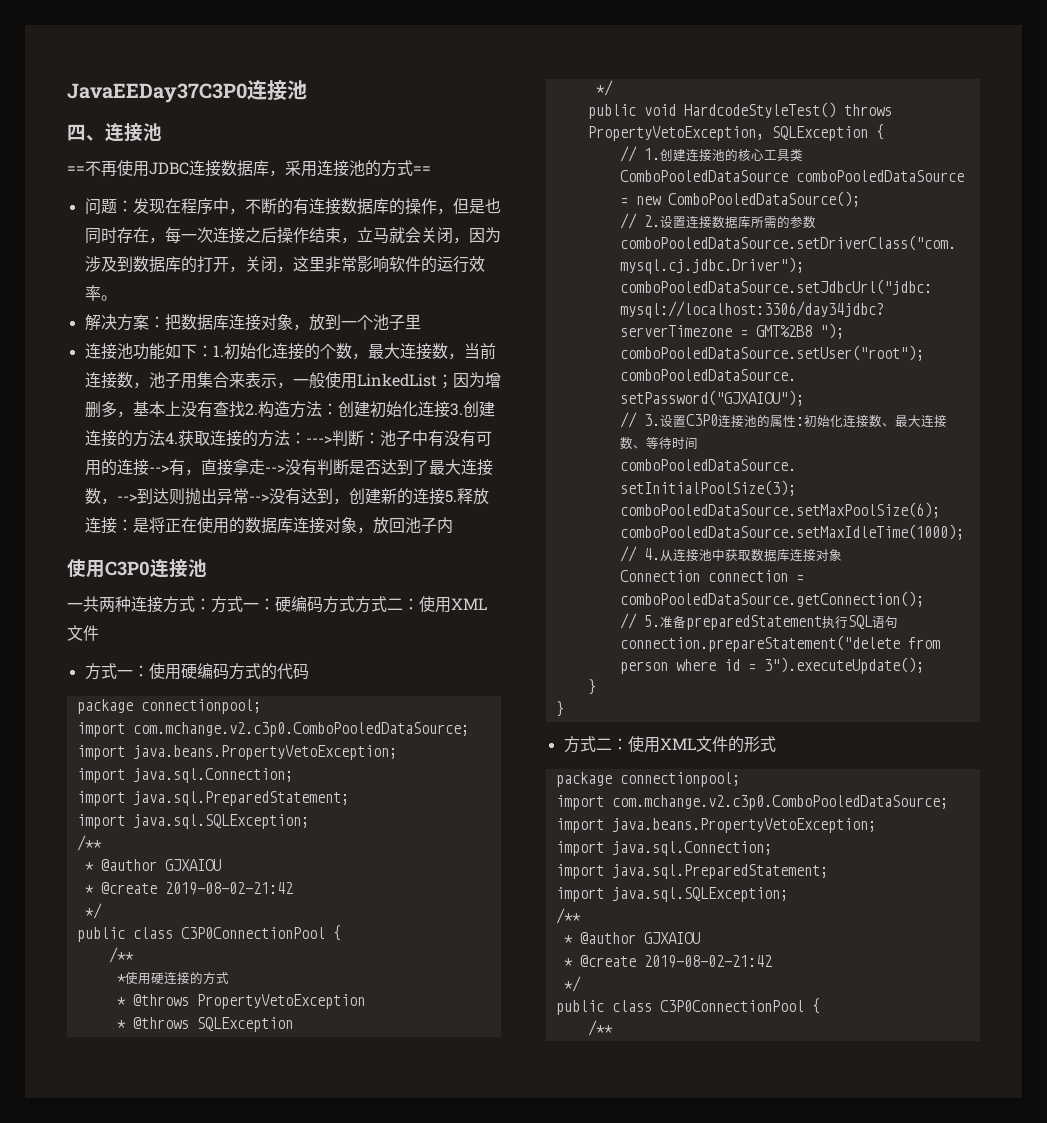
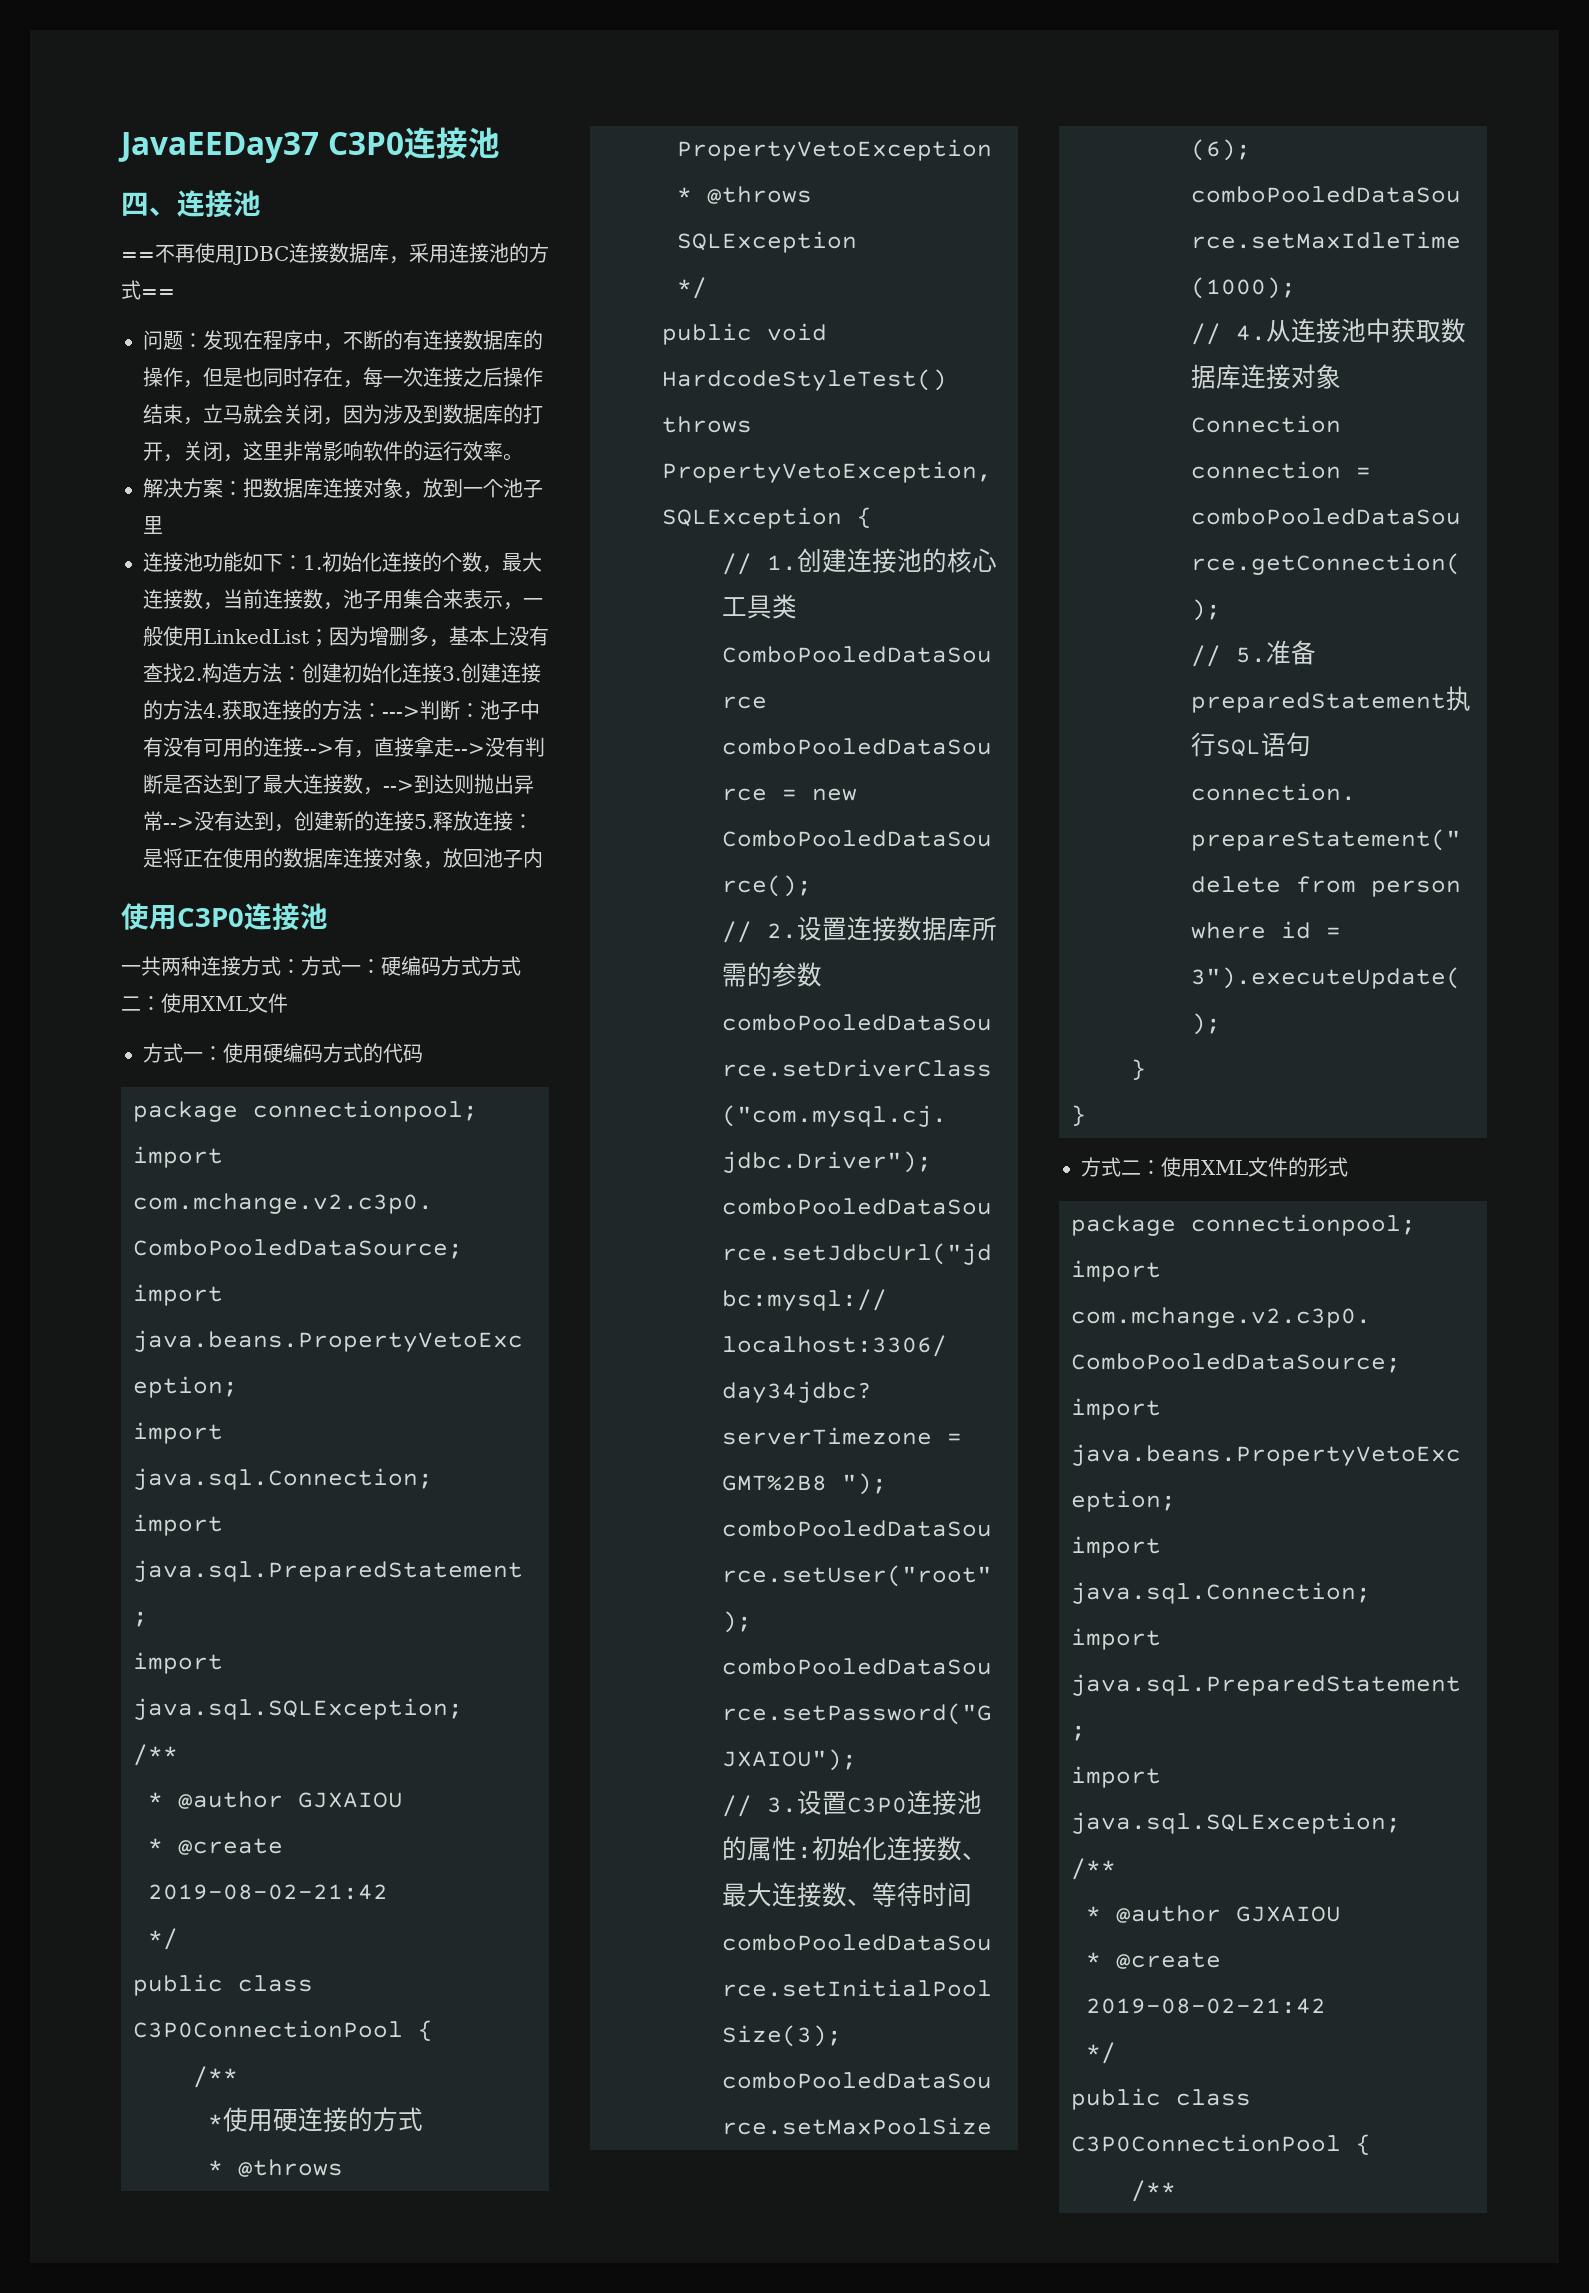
[67,83,247,103] JavaEEDay37C3P0 -> [118,132,404,163] JavaEEDay37 C3P0

